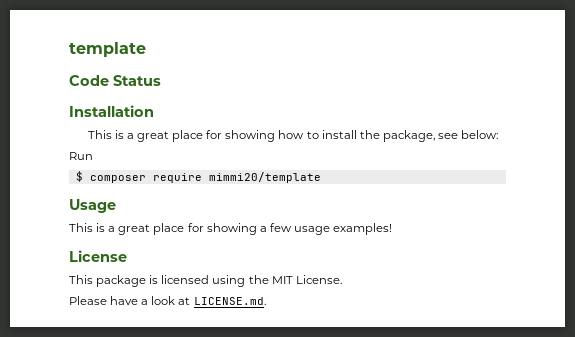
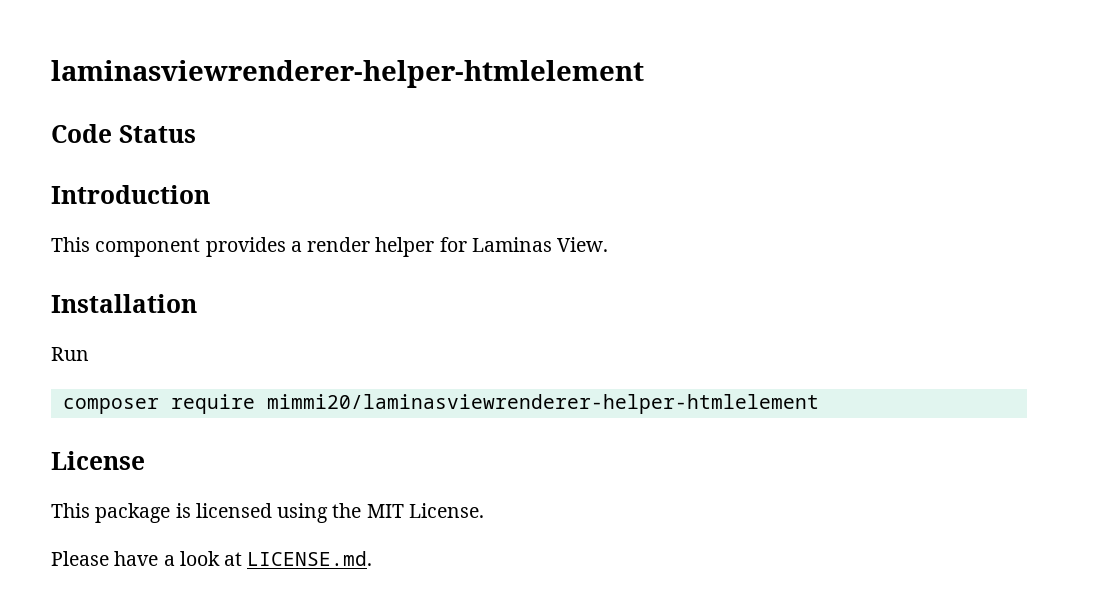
[69,42,146,57] template -> [51,60,644,88] laminasviewrenderer-helper-htmlelement
[69,105,154,117] [87,130,499,142] Installation // This is a great place for showing how to install the package, see below: -> [51,185,210,204] [51,237,609,257] [51,294,197,313] Introduction // This component provides a render helper for Laminas View. // Installation
[75,171,83,182] $ -> (89, 354) none
[208,172,321,183] [69,199,116,213] [69,223,393,235] mimmi20/template // Usage // This is a great place for showing a few usage examples! -> [266,394,819,414] mimmi20/laminasviewrenderer-helper-htmlelement

